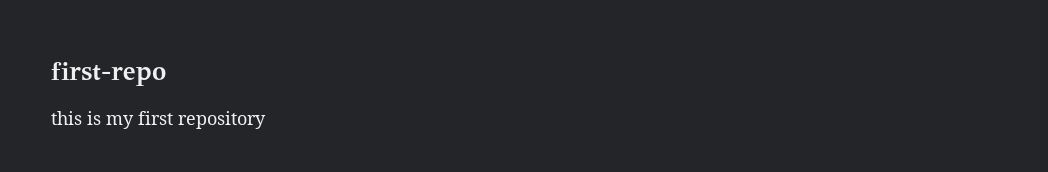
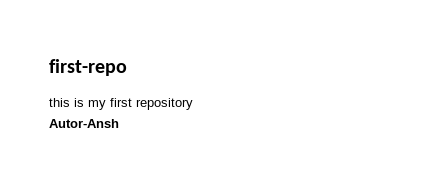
(266, 120) none -> [49,119,119,128] // Autor-Ansh

